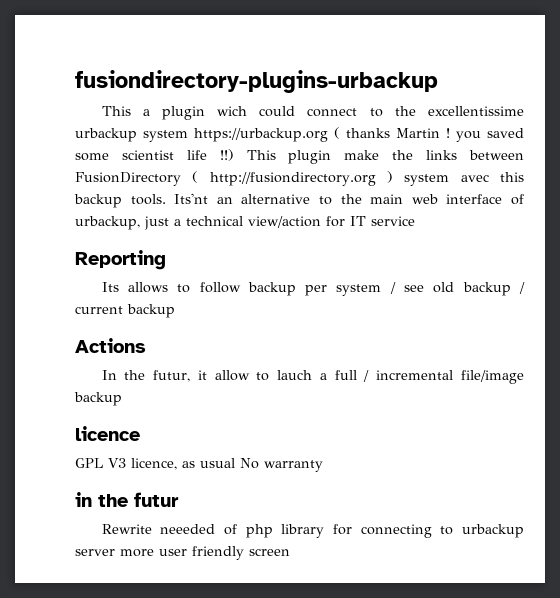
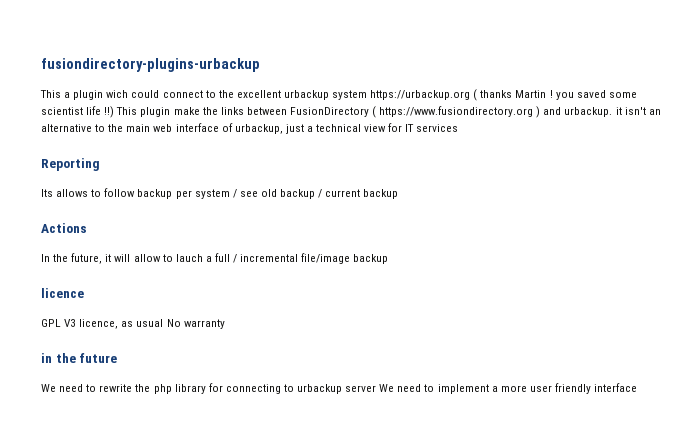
[427,106,524,116] excellentissime -> [236,90,281,98] excellent
[209,171,524,186] [74,193,209,208] http://fusiondirectory.org ) system avec this backup tools. Its'nt -> [379,106,646,118] https://www.fusiondirectory.org ) and urbackup. it isn't
[248,216,321,228] view/action -> [364,124,387,132] view
[371,216,415,226] service -> [416,124,459,132] services
[153,370,207,382] futur, it -> [71,253,131,264] future, it will
[134,492,179,507] [101,524,237,535] futur // Rewrite neeeded of -> [79,353,118,363] [41,384,151,392] future // We need to rewrite the
(115, 552) none -> [379,384,498,394] We need to implement a
[249,548,290,556] screen -> [594,383,638,392] interface

